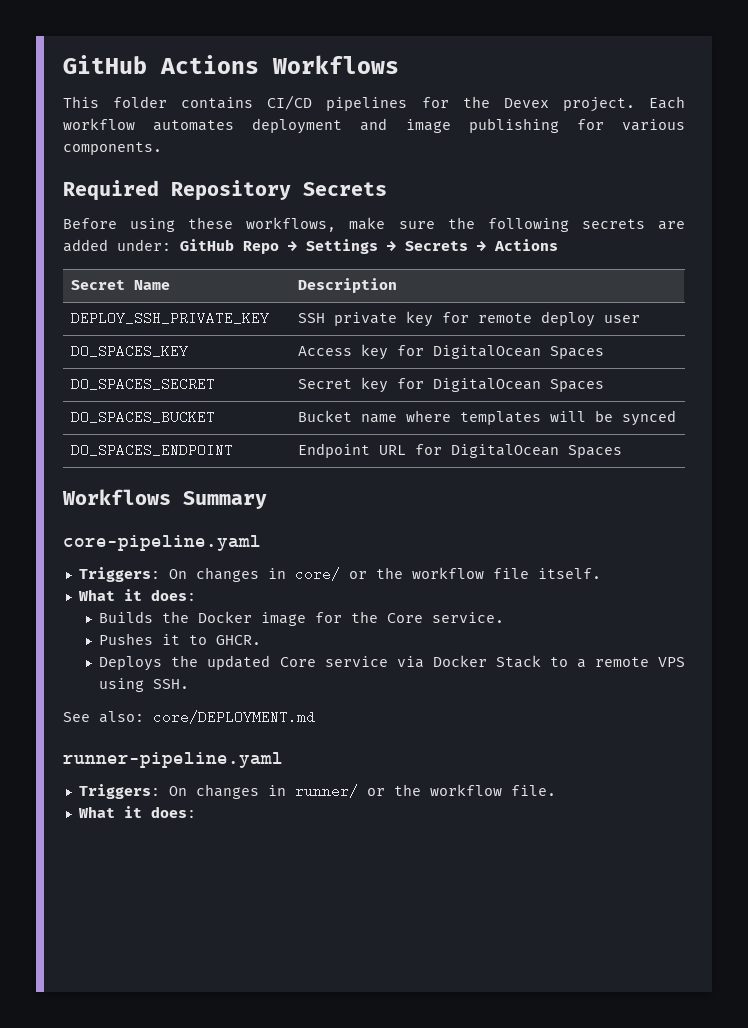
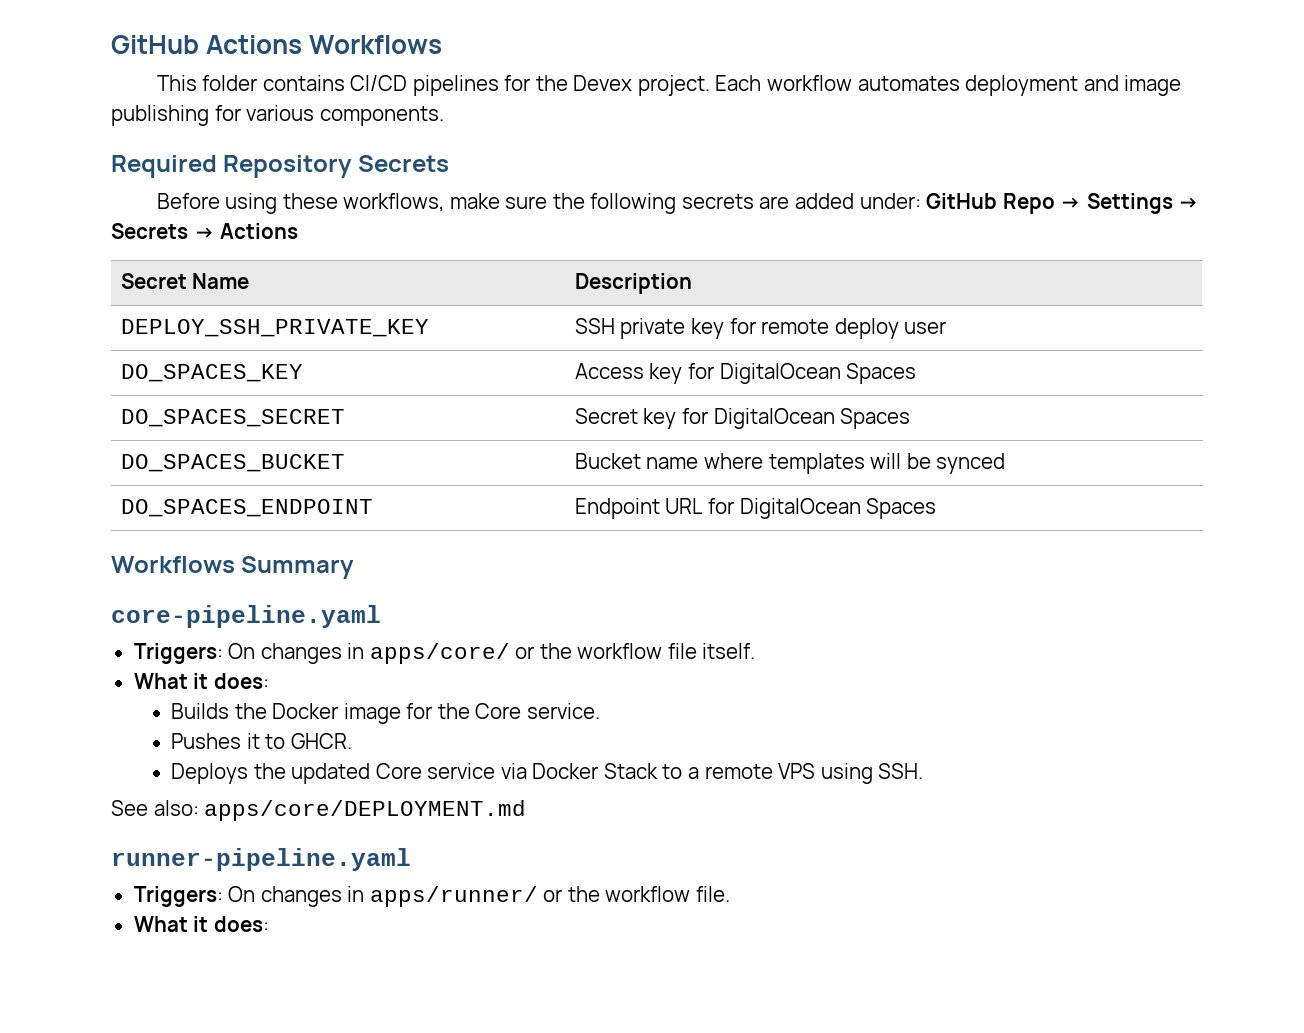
[294,567,340,581] core/ -> [369,643,510,664] apps/core/
[153,710,315,724] core/DEPLOYMENT.md -> [204,800,527,821] apps/core/DEPLOYMENT.md
[294,784,358,798] runner/ -> [369,886,538,907] apps/runner/

